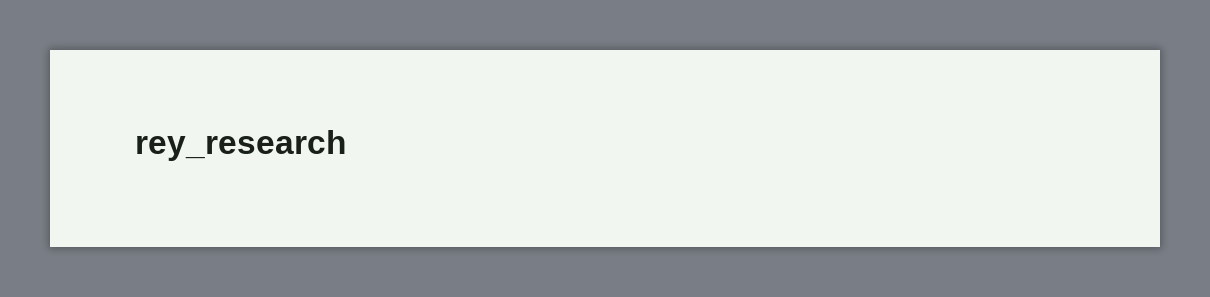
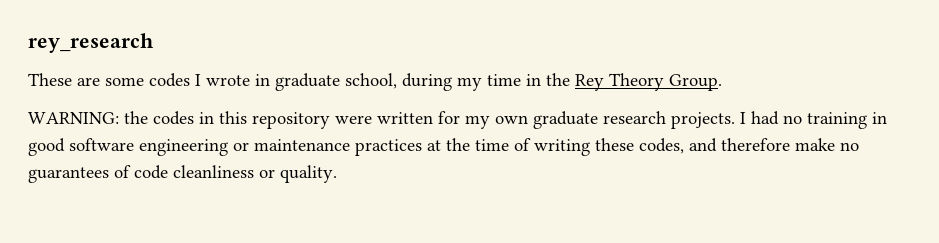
(346, 145) none -> [28,73,722,91] [28,111,887,129] [28,138,859,156] [28,165,337,183] // These are some codes I wrote in graduate school, during my time in the Rey Theory Group. // WARNING: the codes in this repository were written for my own graduate research projects. I had no training in good software engineering or maintenance practices at the time of writing these codes, and therefore make no guarantees of code cleanliness or quality.

